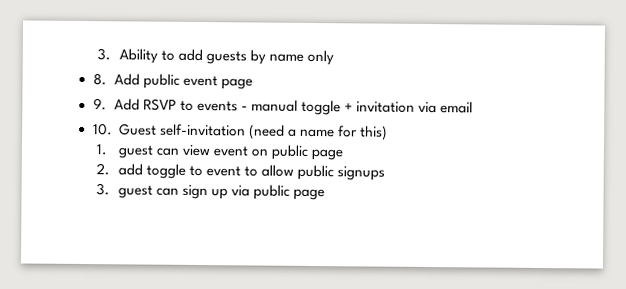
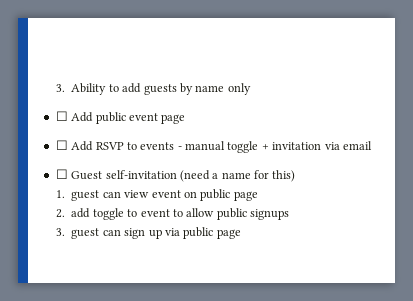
[92,73,107,86] 8. -> [55,111,68,121] ☐
[92,98,107,111] 9. -> [55,140,68,150] ☐
[92,123,113,136] 10. -> [55,169,68,179] ☐

